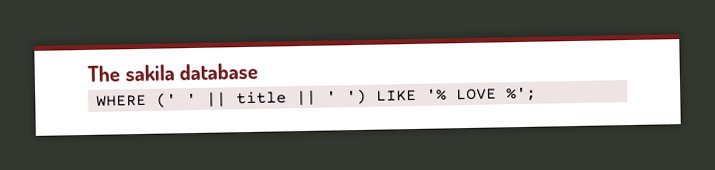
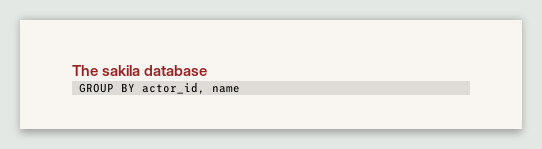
[96,86,538,108] WHERE (' ' || title || ' ') LIKE '% LOVE %'; -> [78,82,240,94] GROUP BY actor_id, name

